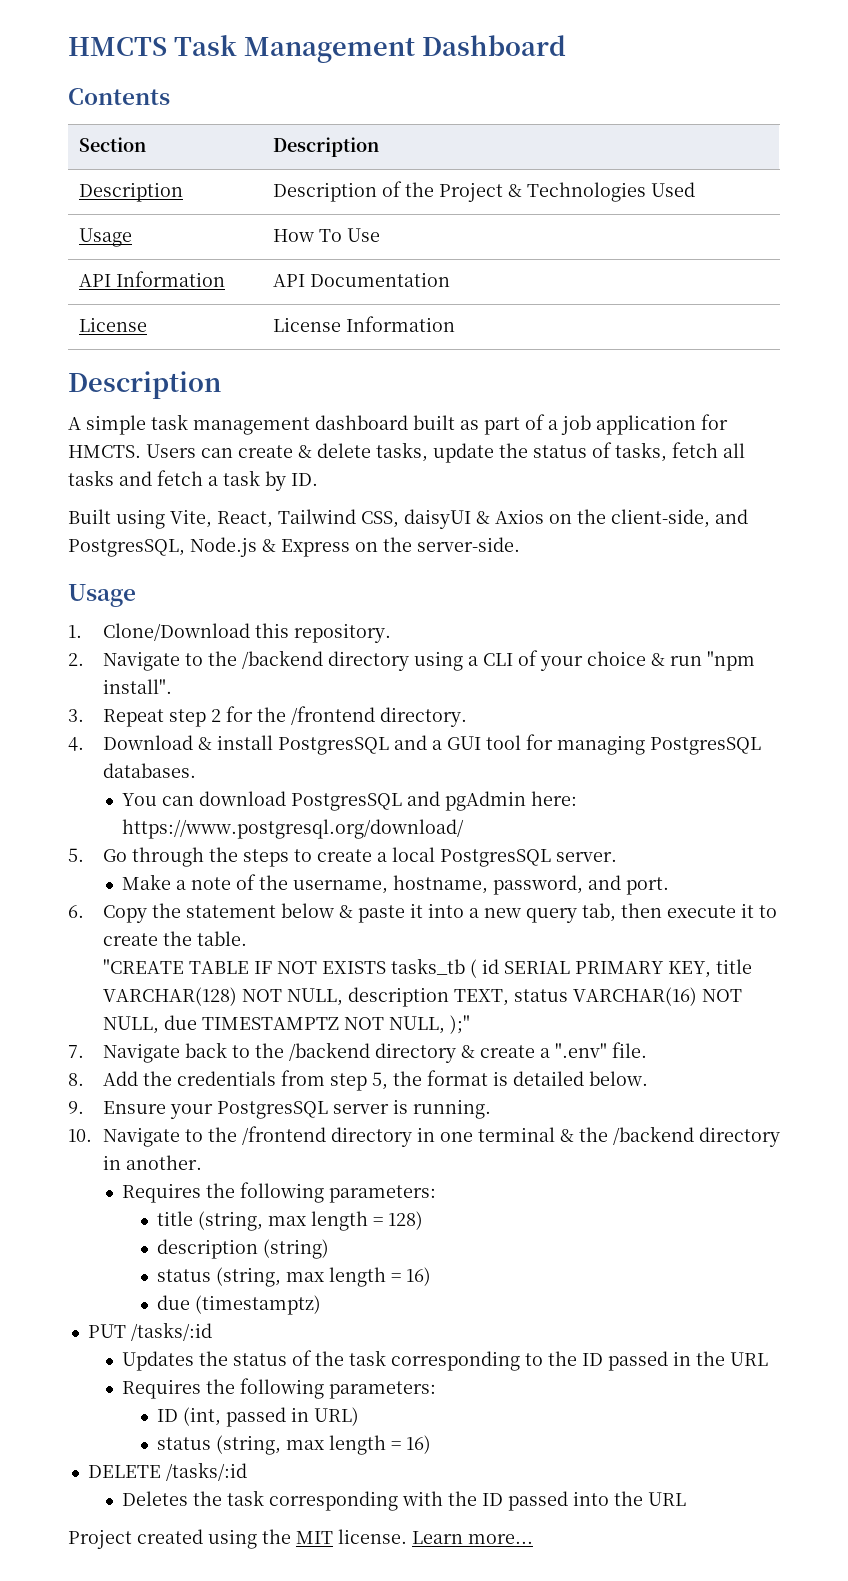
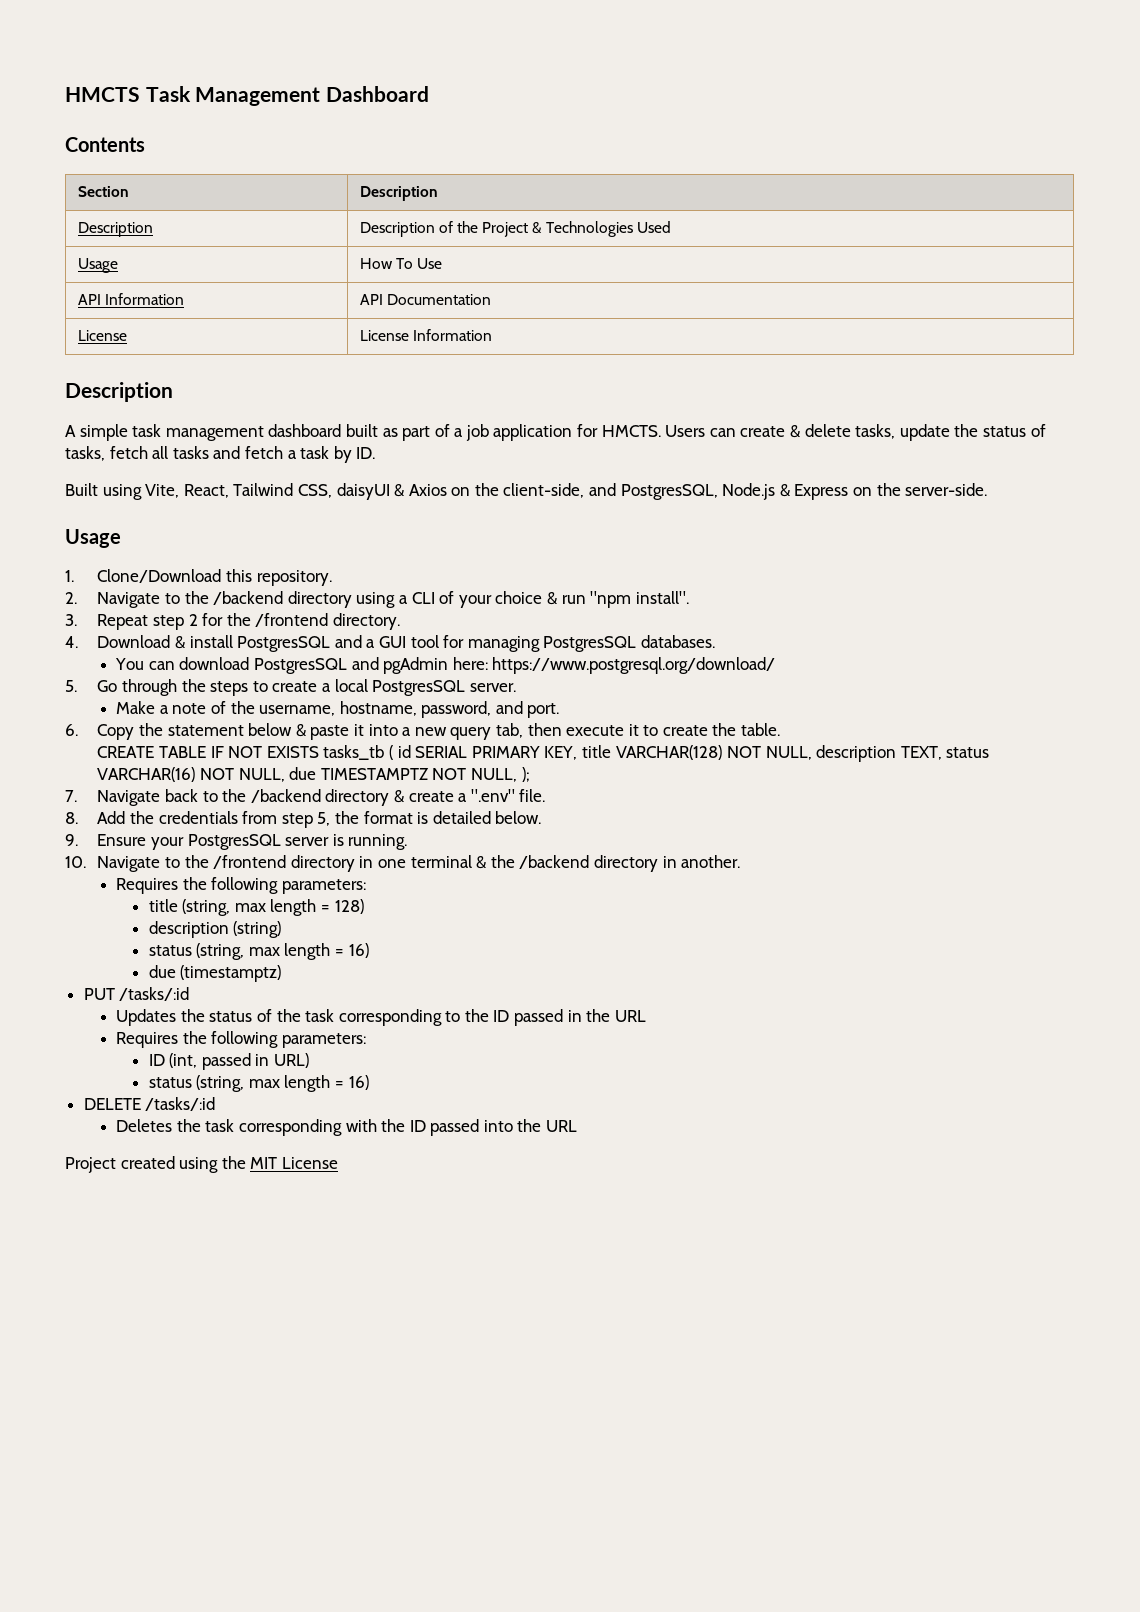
[102,959,184,974] "CREATE -> [97,746,155,758] CREATE
[449,1015,470,1034] );" -> [521,767,530,782] );
[338,1529,533,1544] license. Learn more... -> [281,1157,338,1169] License

